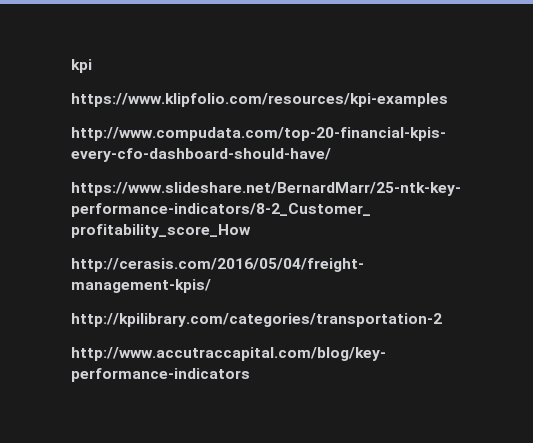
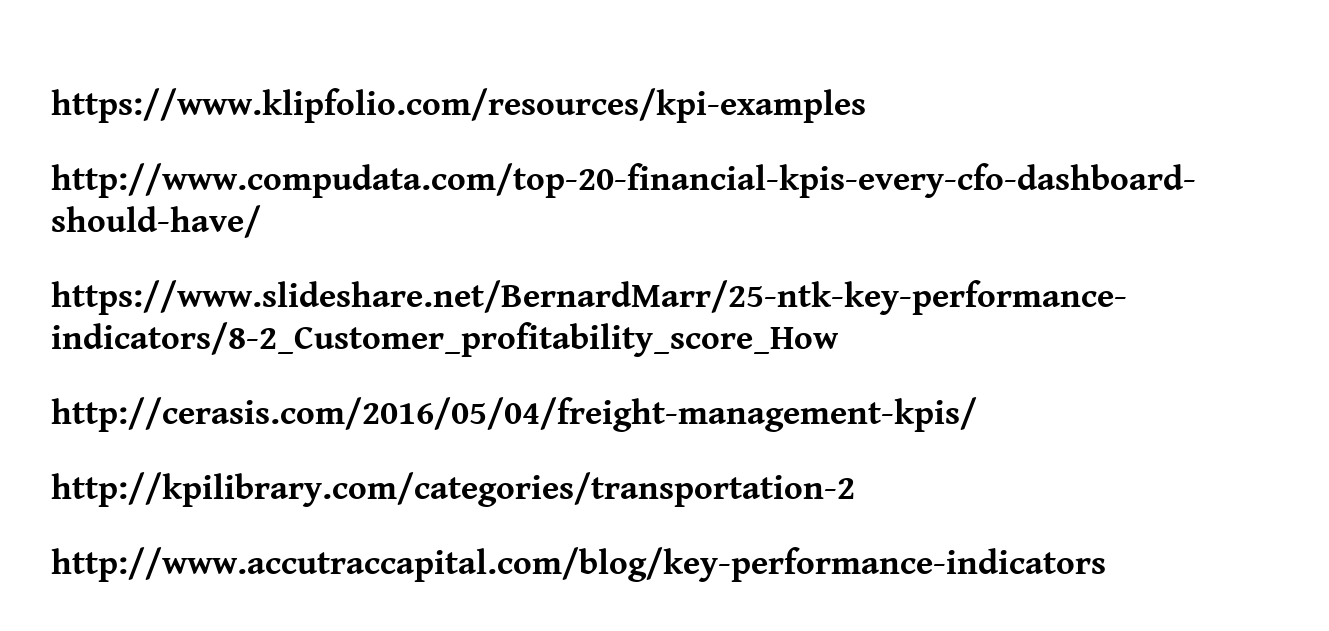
[71,59,92,73] kpi // -> (51, 105) none

